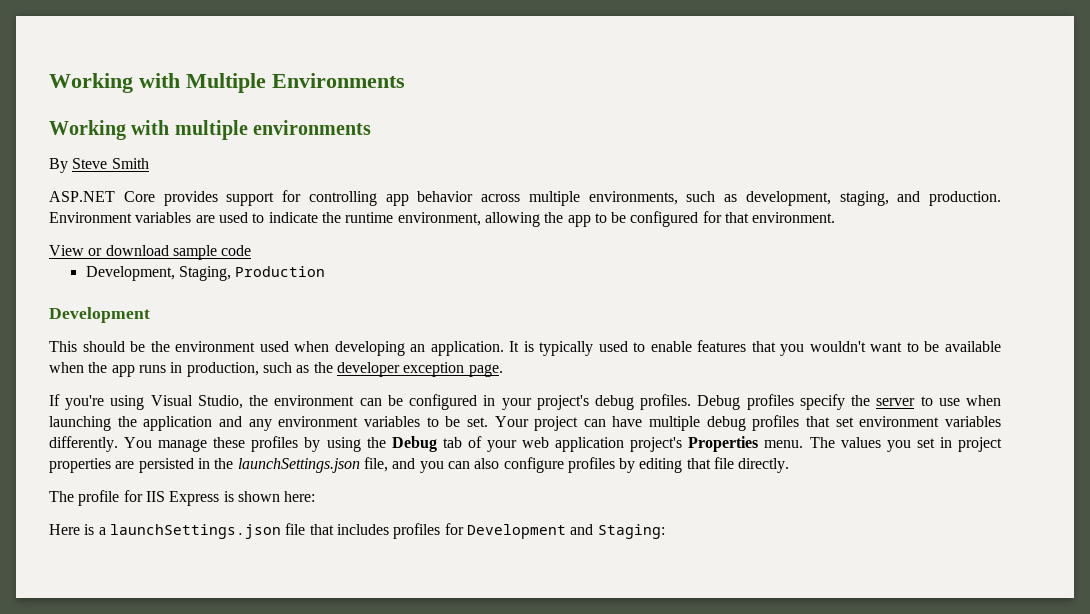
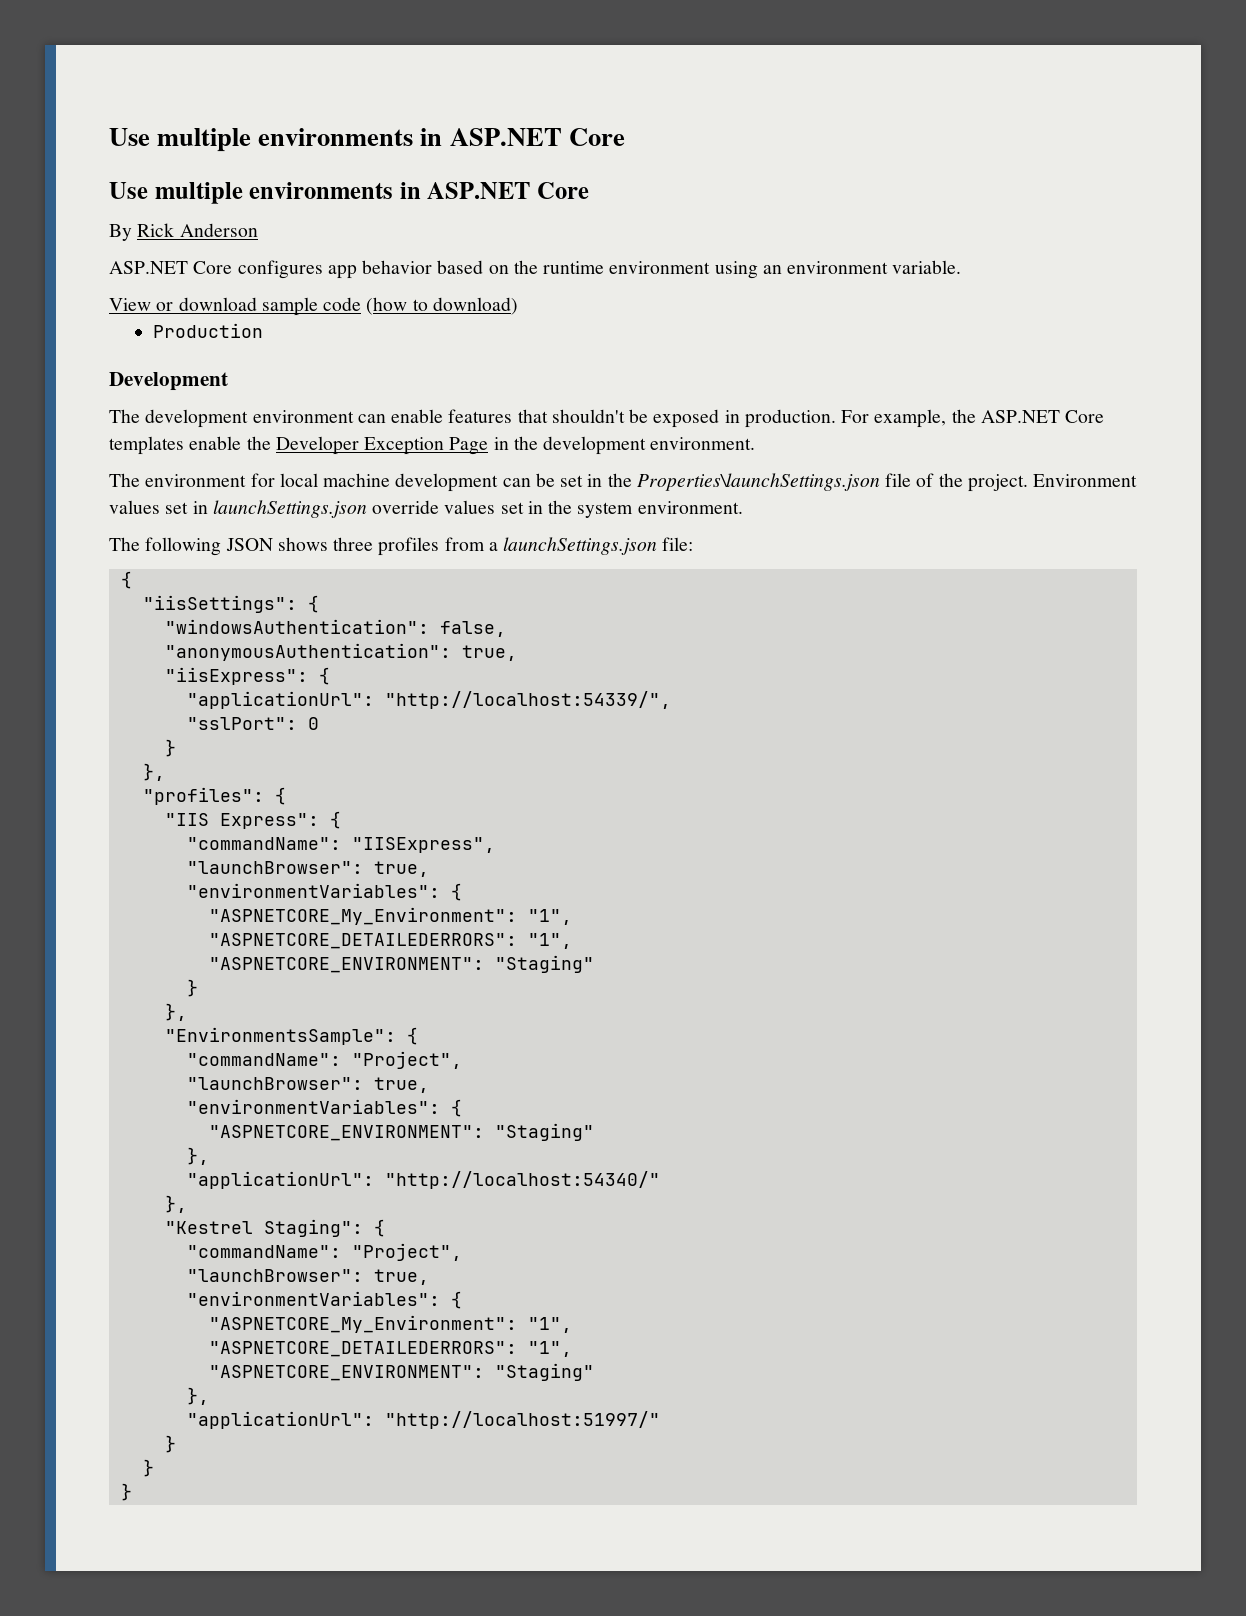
[49,73,405,93] [49,120,372,140] Working with Multiple Environments // Working with multiple environments -> [109,128,625,152] [109,182,590,204] Use multiple environments in ASP.NET Core // Use multiple environments in ASP.NET Core
[72,158,149,169] [49,190,1001,206] [49,211,836,227] Steve Smith // ASP.NET Core provides support for controlling app behavior across multiple environments, such as development, staging, and production. Environment variables are used to indicate the runtime environment, allowing the app to be configured for that environment. -> [137,223,258,237] [109,260,962,279] Rick Anderson // ASP.NET Core configures app behavior based on the runtime environment using an environment variable.
[85,266,232,281] // Development, Staging, -> [366,297,518,315] (how to download) //
[49,340,1001,356] [49,362,503,377] [49,394,1002,410] [49,415,1001,431] [49,436,1003,452] [49,457,790,473] [49,490,316,506] [49,523,665,539] This should be the environment used when developing an application. It is typically used to enable features that you wouldn't want to be available when the app runs in production, such as the developer exception page. // If you're using Visual Studio, the environment can be configured in your project's debug profiles. Debug profiles specify the server to use when launching the application and any environment variables to be set. Your project can have multiple debug profiles that set environment variables differently. You manage these profiles by using the Debug tab of your web application project's Properties menu. The values you set in project properties are persisted in the launchSettings.json file, and you can also configure profiles by editing that file directly. // The profile for IIS Express is shown here: // Here is a launchSettings.json file that includes profiles for Development and Staging: -> [109,409,1105,428] [109,436,756,455] [109,473,1138,492] [109,500,743,518] [109,537,694,556] [120,571,132,589] [142,595,319,613] [164,619,506,637] [164,643,517,661] [164,667,330,685] [186,691,671,709] [186,717,319,730] [164,739,176,757] [142,763,165,781] [142,787,286,805] [164,811,341,829] [186,837,495,853] [186,861,429,877] [186,883,462,901] [208,907,572,925] [208,933,572,949] [208,955,594,973] [186,979,198,997] [164,1003,187,1021] [164,1027,418,1045] [186,1051,462,1069] [186,1077,429,1093] [186,1099,462,1117] [208,1123,594,1141] [186,1147,209,1165] [186,1171,660,1189] [164,1195,187,1213] [164,1219,385,1237] [186,1243,462,1261] [186,1269,429,1285] [186,1291,462,1309] [208,1315,572,1333] [208,1341,572,1357] [208,1363,594,1381] [186,1387,209,1405] [186,1411,660,1429] [164,1435,176,1453] [142,1459,154,1477] [120,1483,132,1501] The development environment can enable features that shouldn't be exposed in production. For example, the ASP.NET Core templates enable the Developer Exception Page in the development environment. // The environment for local machine development can be set in the Properties\launchSettings.json file of the project. Environment values set in launchSettings.json override values set in the system environment. // The following JSON shows three profiles from a launchSettings.json file: // { // "iisSettings": { // "windowsAuthentication": false, // "anonymousAuthentication": true, // "iisExpress": { // "applicationUrl": "http://localhost:54339/", // "sslPort": 0 // } // }, // "profiles": { // "IIS Express": { // "commandName": "IISExpress", // "launchBrowser": true, // "environmentVariables": { // "ASPNETCORE_My_Environment": "1", // "ASPNETCORE_DETAILEDERRORS": "1", // "ASPNETCORE_ENVIRONMENT": "Staging" // } // }, // "EnvironmentsSample": { // "commandName": "Project", // "launchBrowser": true, // "environmentVariables": { // "ASPNETCORE_ENVIRONMENT": "Staging" // }, // "applicationUrl": "http://localhost:54340/" // }, // "Kestrel Staging": { // "commandName": "Project", // "launchBrowser": true, // "environmentVariables": { // "ASPNETCORE_My_Environment": "1", // "ASPNETCORE_DETAILEDERRORS": "1", // "ASPNETCORE_ENVIRONMENT": "Staging" // }, // "applicationUrl": "http://localhost:51997/" // } // } // }

